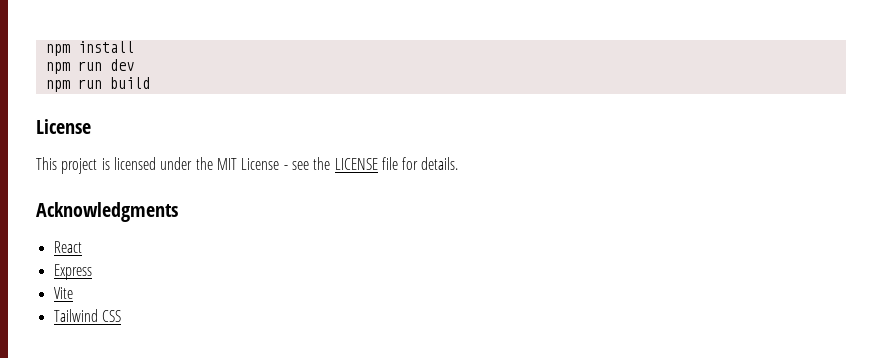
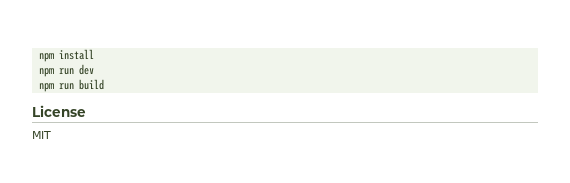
[36,157,459,174] [36,202,178,222] [53,241,82,253] [53,264,92,280] [53,287,73,299] [53,309,121,322] This project is licensed under the MIT License - see the LICENSE file for details. // Acknowledgments // React // Express // Vite // Tailwind CSS -> [32,131,51,139] MIT

